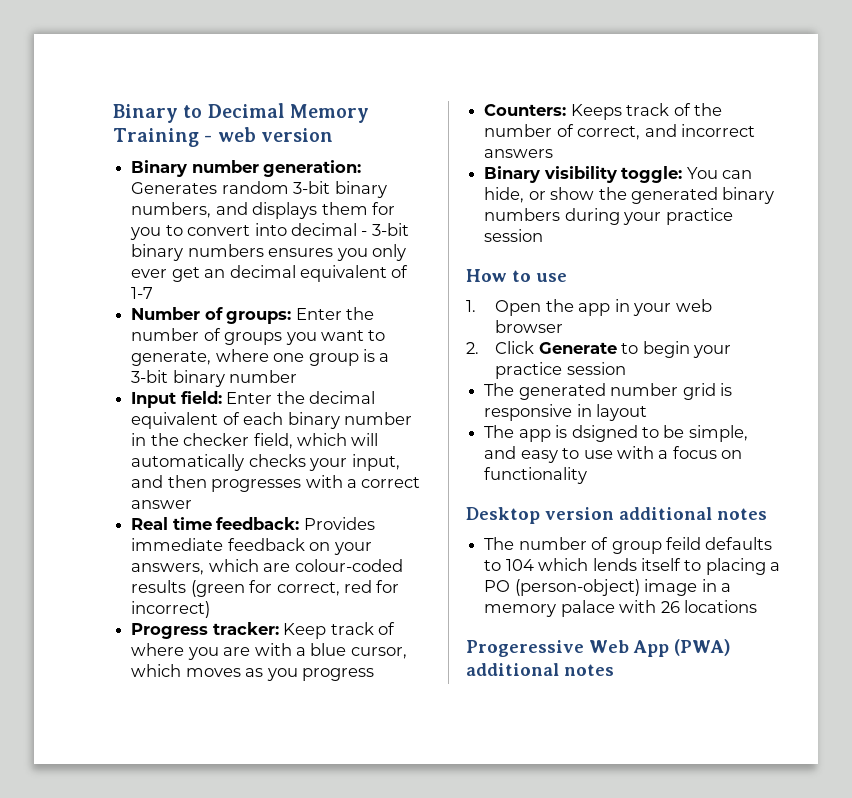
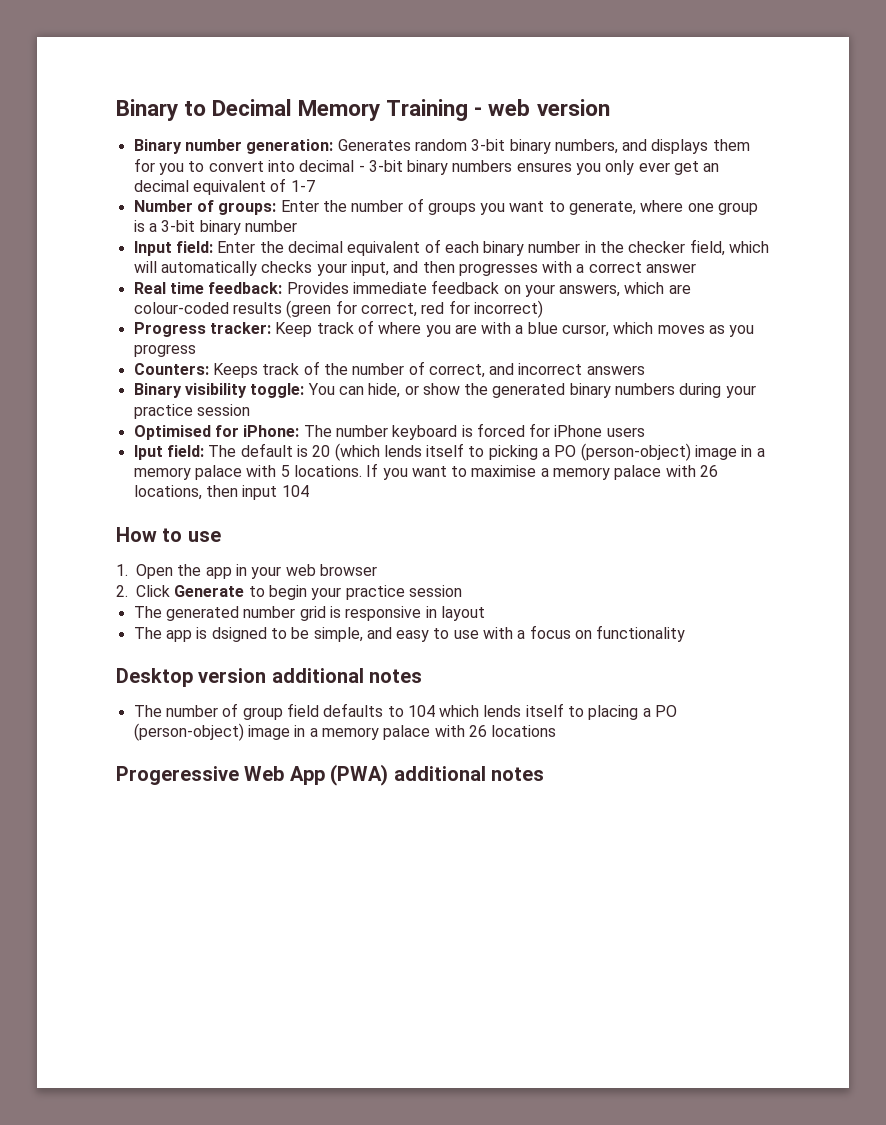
(544, 235) none -> [133,423,645,440] [133,443,765,461] [133,463,719,480] [133,485,309,500] // Optimised for iPhone: The number keyboard is forced for iPhone users // Iput field: The default is 20 (which lends itself to picking a PO (person-object) image in a memory palace with 5 locations. If you want to maximise a memory palace with 26 locations, then input 104
[665,537,701,550] feild -> [286,703,319,717] field

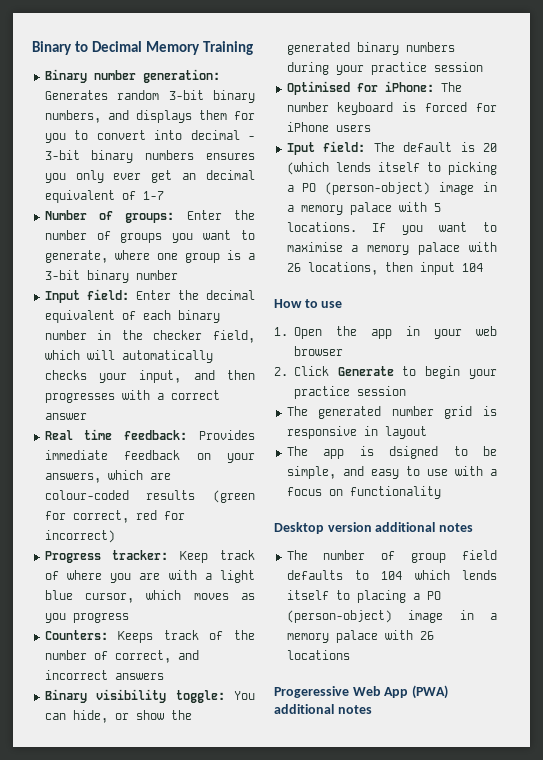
[474,99,610,116] - web version -> (253, 48) none
(524, 329) none -> [219,570,255,583] light

